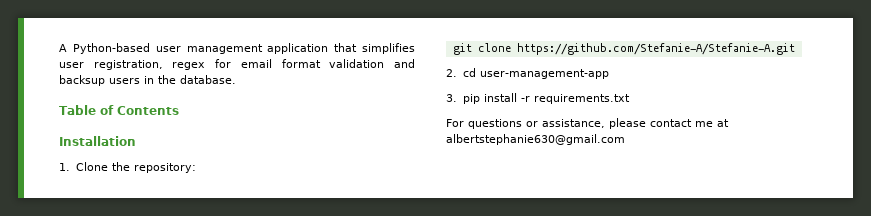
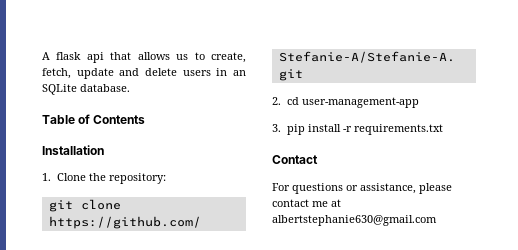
[72,43,415,54] [59,59,416,70] [59,75,176,86] Python-based user management application that simplifies user registration, regex for email format validation and backsup users in the -> [56,52,246,63] [42,68,246,79] [42,84,77,95] flask api that allows us to create, fetch, update and delete users in an SQLite
(630, 99) none -> [272,155,318,164] // Contact

